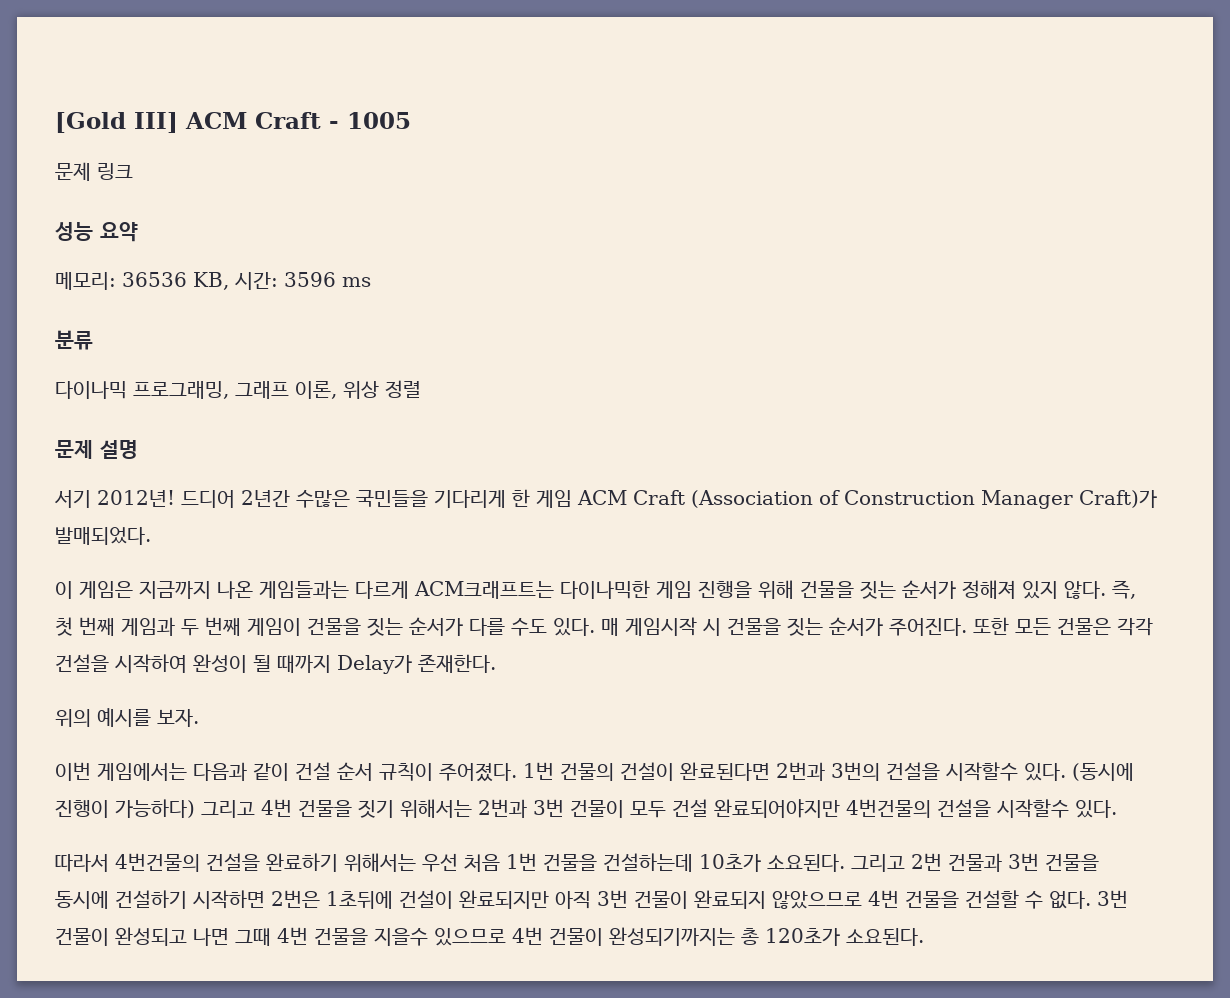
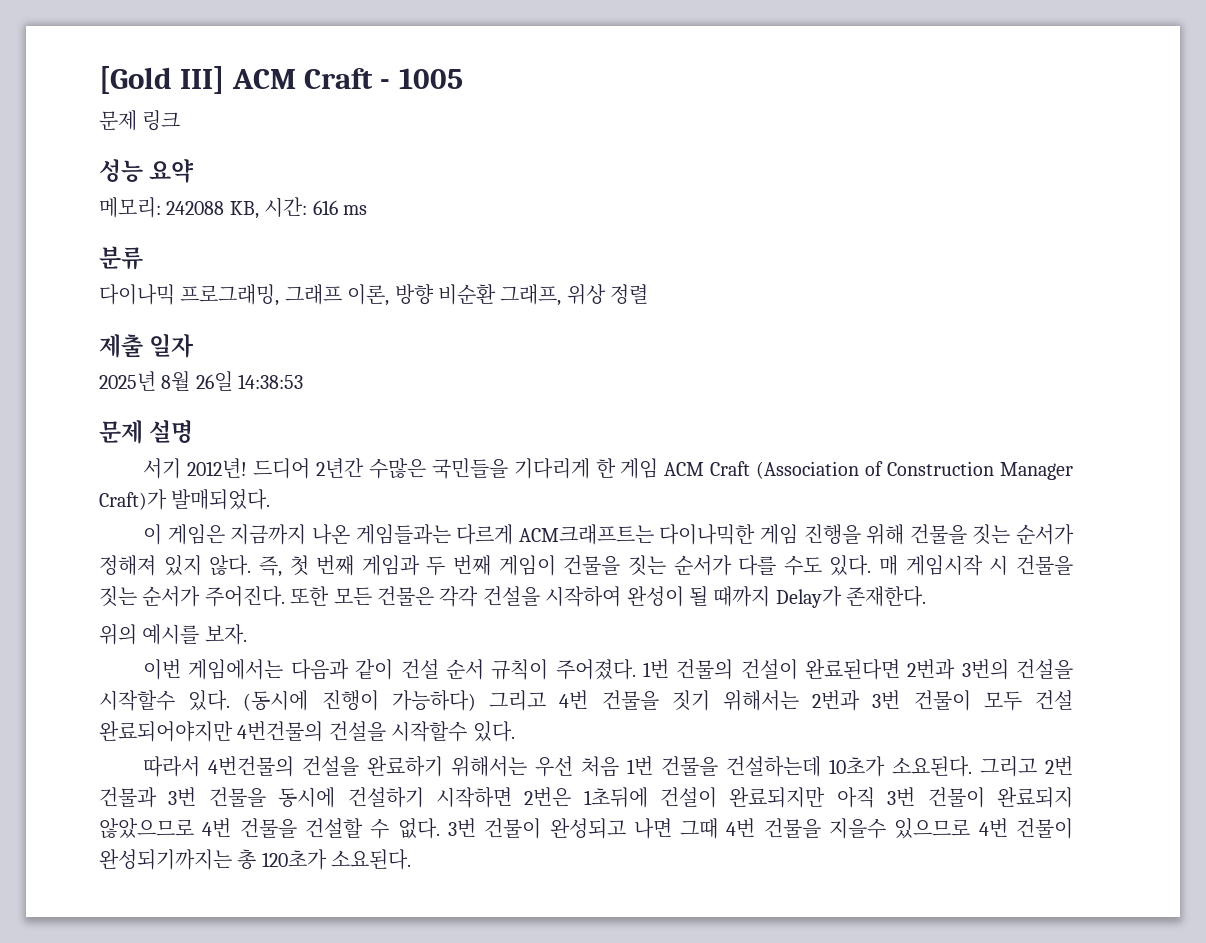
[122,272,187,287] 36536 -> [166,201,225,215] 242088
[284,272,336,287] 3596 -> [312,200,338,215] 616
(337, 390) none -> [394,284,562,306] 방향 비순환 그래프,
(421, 389) none -> [99,333,195,358] [99,370,304,391] // 제출 일자 // 2025년 8월 26일 14:38:53

